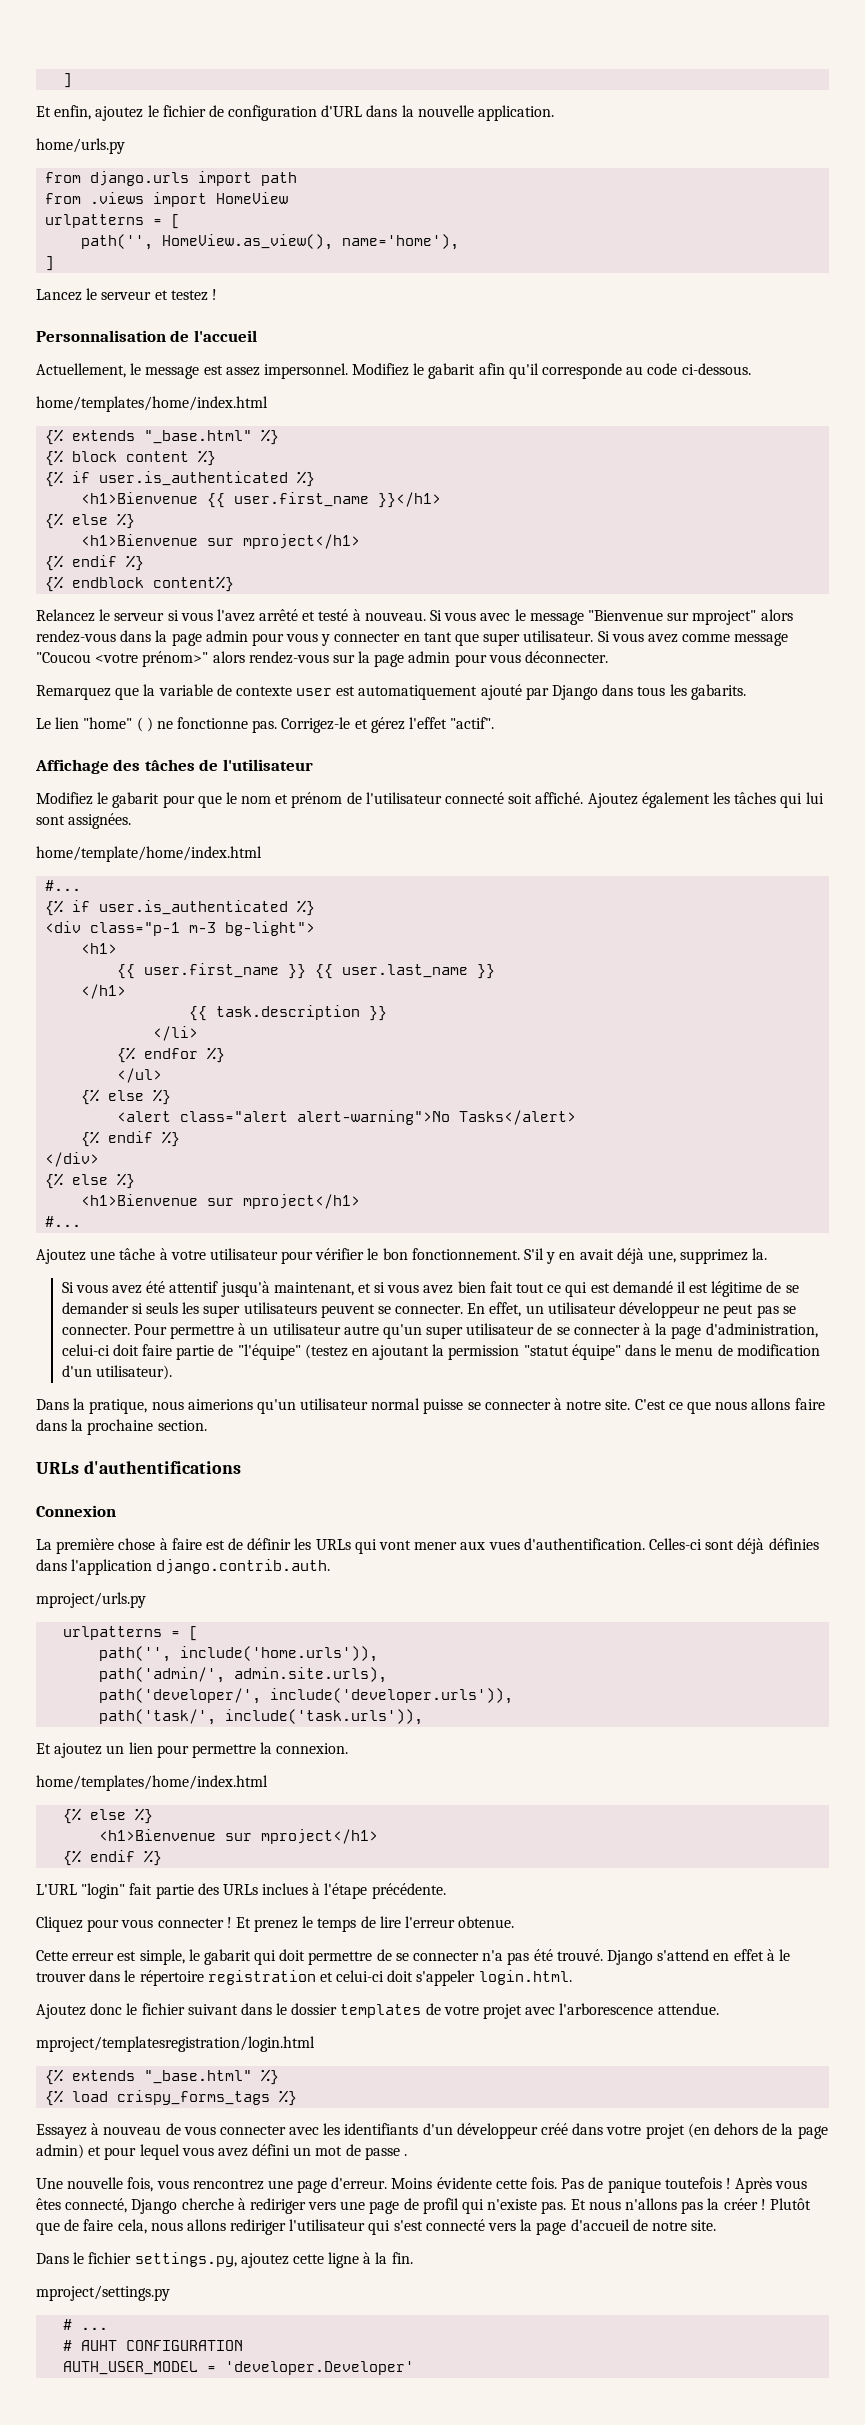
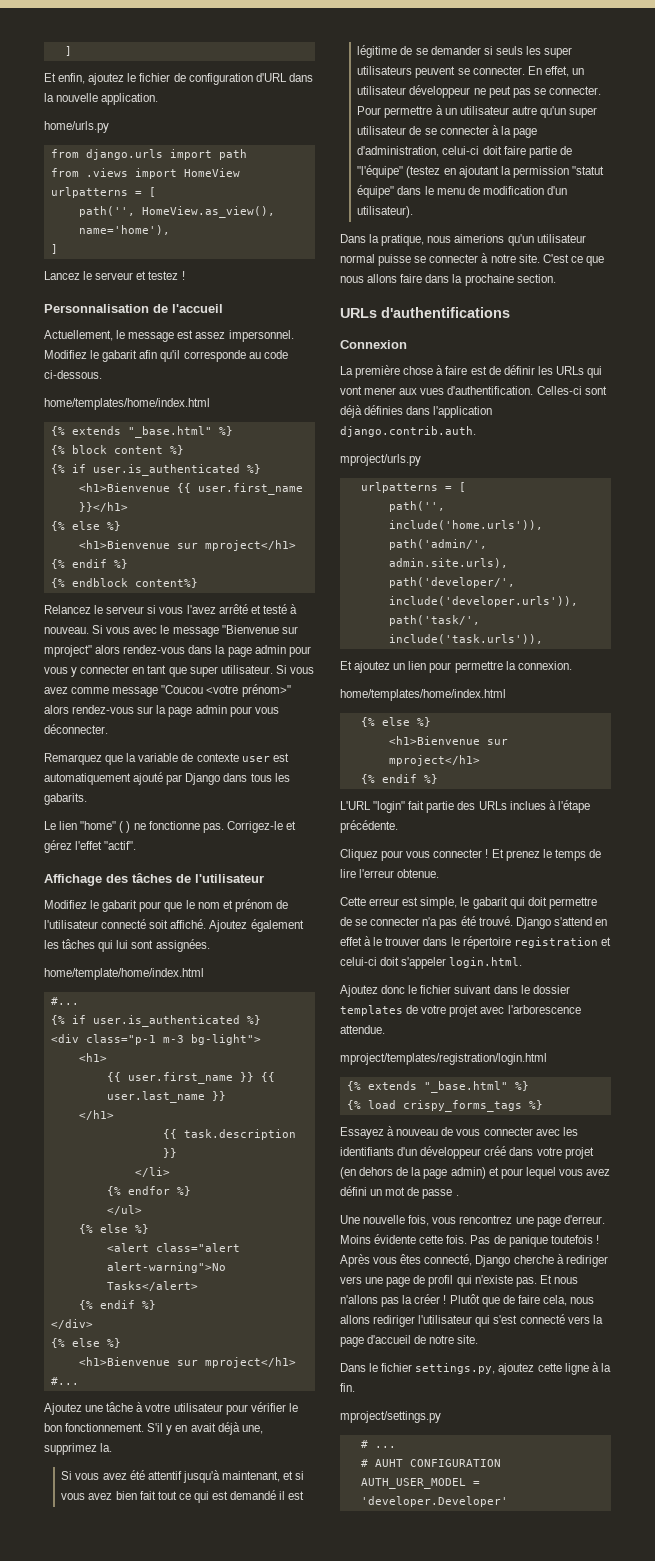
[36,2036,315,2052] mproject/templatesregistration/login.html -> [340,1053,547,1065] mproject/templates/registration/login.html

